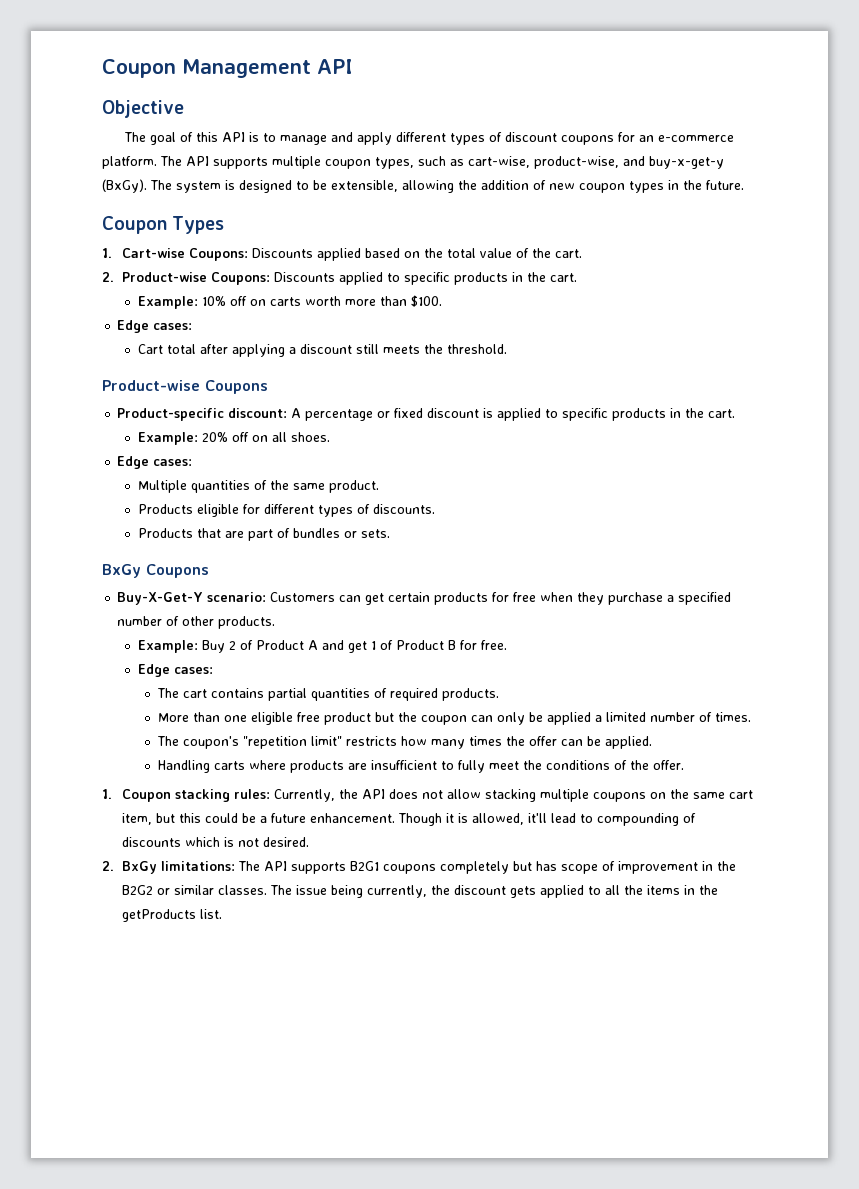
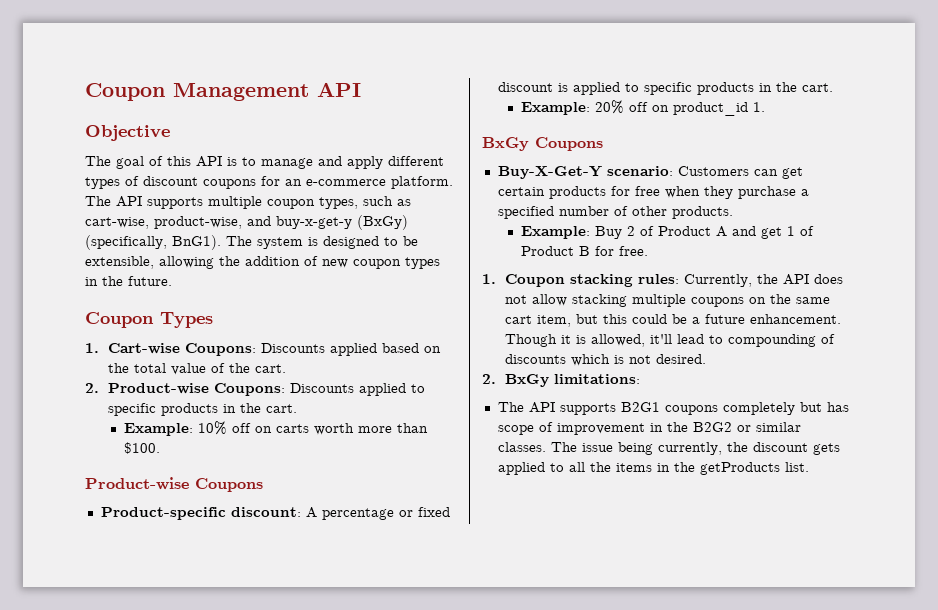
[102,179,147,193] (BxGy). -> [357,215,408,230] [85,235,221,250] (BxGy) (specifically, BnG1).
[117,320,193,333] [137,344,507,357] // Edge cases: // Cart total after applying a discount still meets the threshold. -> (161, 448) none
[271,432,330,442] [117,456,193,469] [137,480,379,493] [137,504,435,517] [137,528,390,541] all shoes. // Edge cases: // Multiple quantities of the same product. // Products eligible for different types of discounts. // Products that are part of bundles or sets. -> [673,102,766,116] product_id 1.
[137,664,213,677] [157,688,500,701] [158,712,752,725] [157,736,653,749] [158,760,685,773] // Edge cases: // The cart contains partial quantities of required products. // More than one eligible free product but the coupon can only be applied a limited number of times. // The coupon's "repetition limit" restricts how many times the offer can be applied. // Handling carts where products are insufficient to fully meet the conditions of the offer. -> (649, 251) none
(236, 866) none -> (641, 379) //

